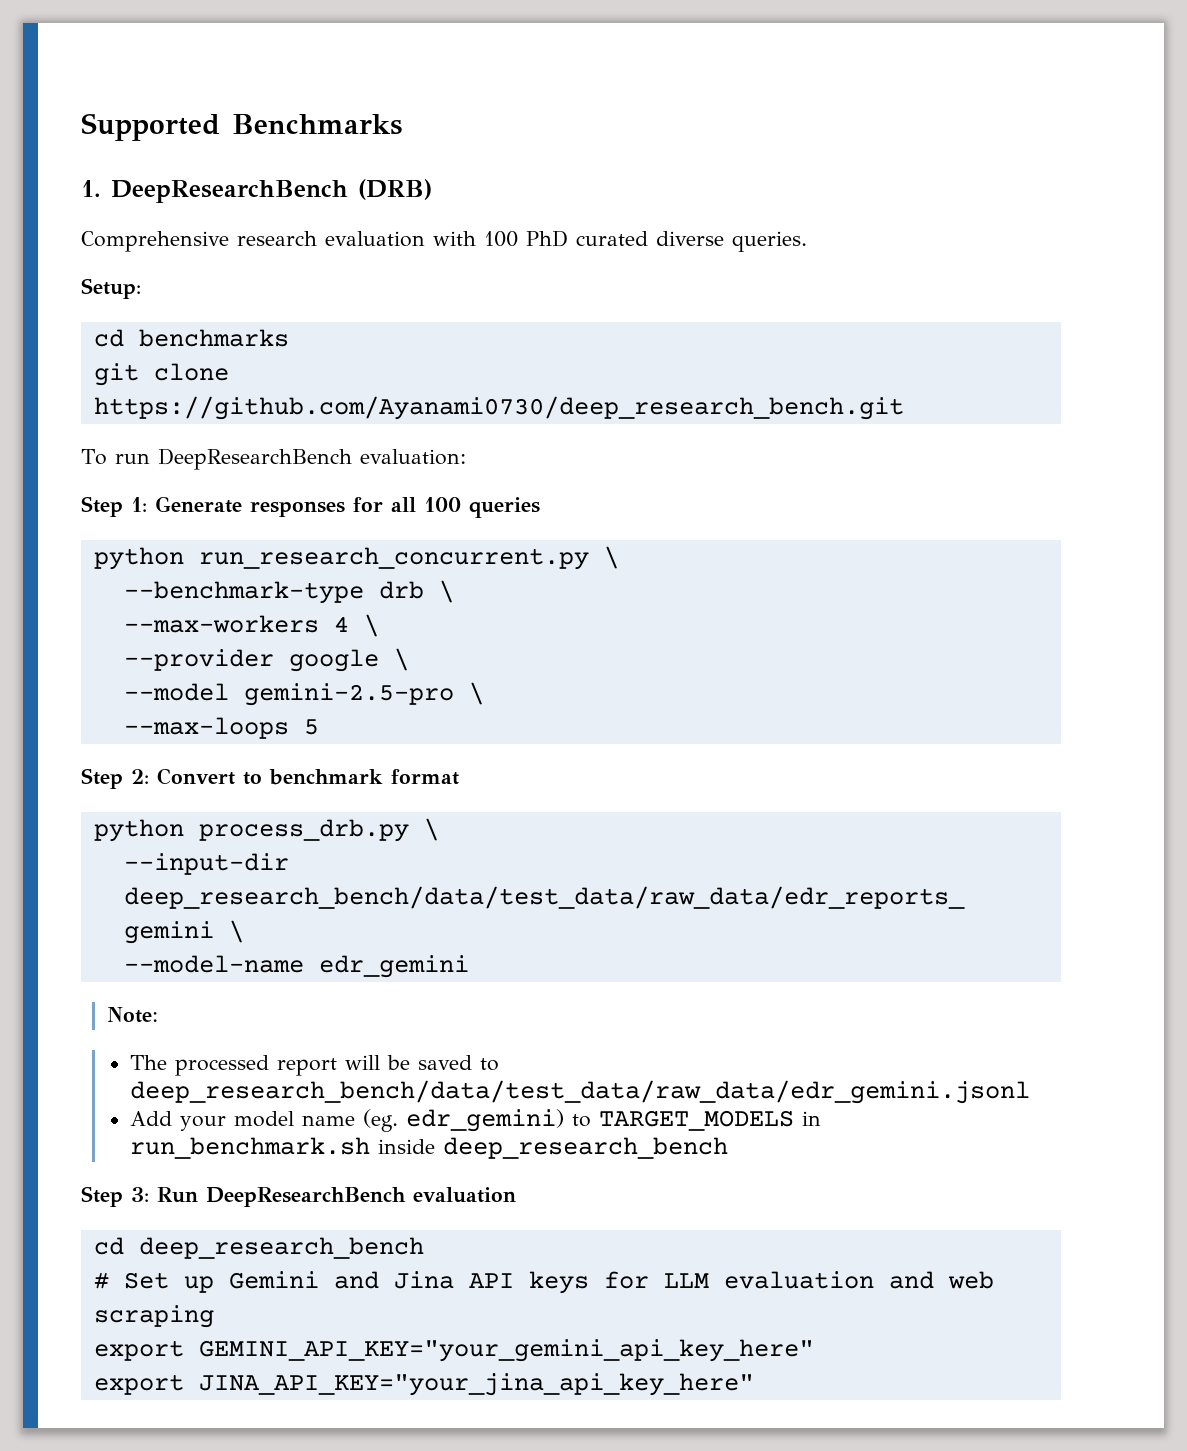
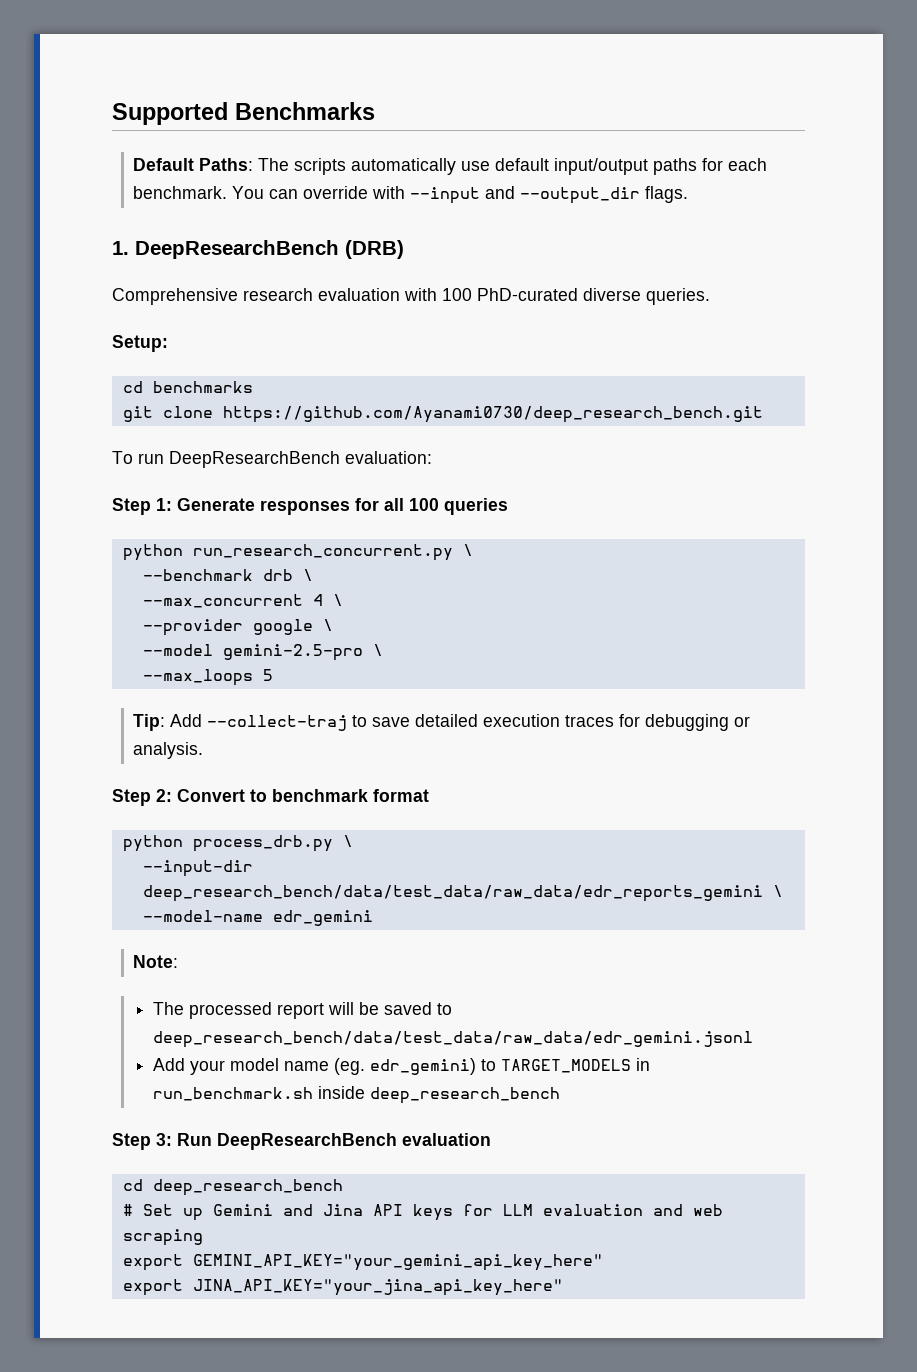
(402, 124) none -> [133,158,768,175] [133,186,689,204] // Default Paths: The scripts automatically use default input/output paths for each benchmark. You can override with --input and --output_dir flags.
[526,230,648,247] PhD curated -> [477,288,578,301] PhD-curated
[123,581,364,604] --benchmark-type -> [142,569,253,581] --benchmark
[123,615,319,633] --max-workers -> [142,594,303,608] --max_concurrent
[123,717,289,739] --max-loops -> [142,669,253,686] --max_loops
(319, 727) none -> [133,714,751,731] [133,742,204,759] // Tip: Add --collect-traj to save detailed execution traces for debugging or analysis.

